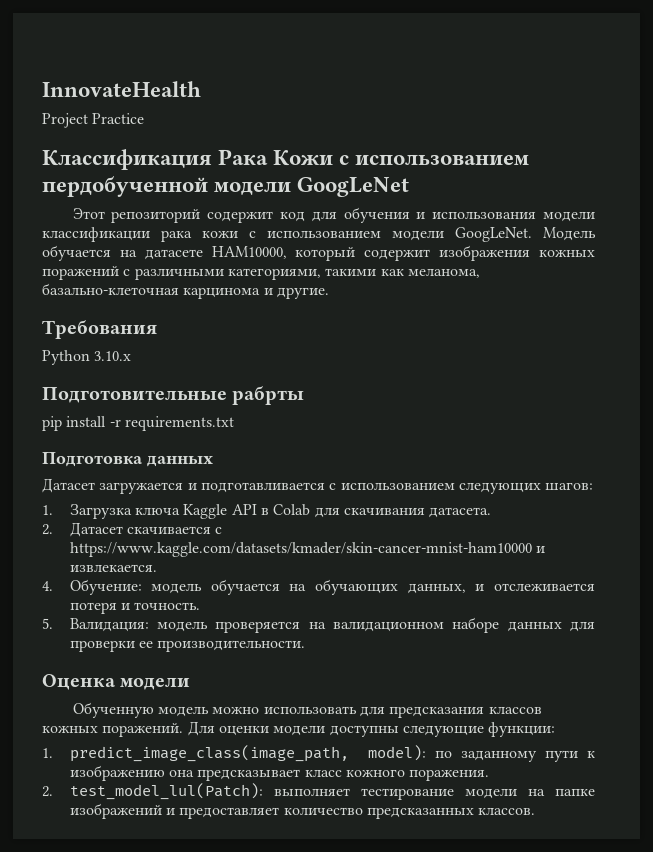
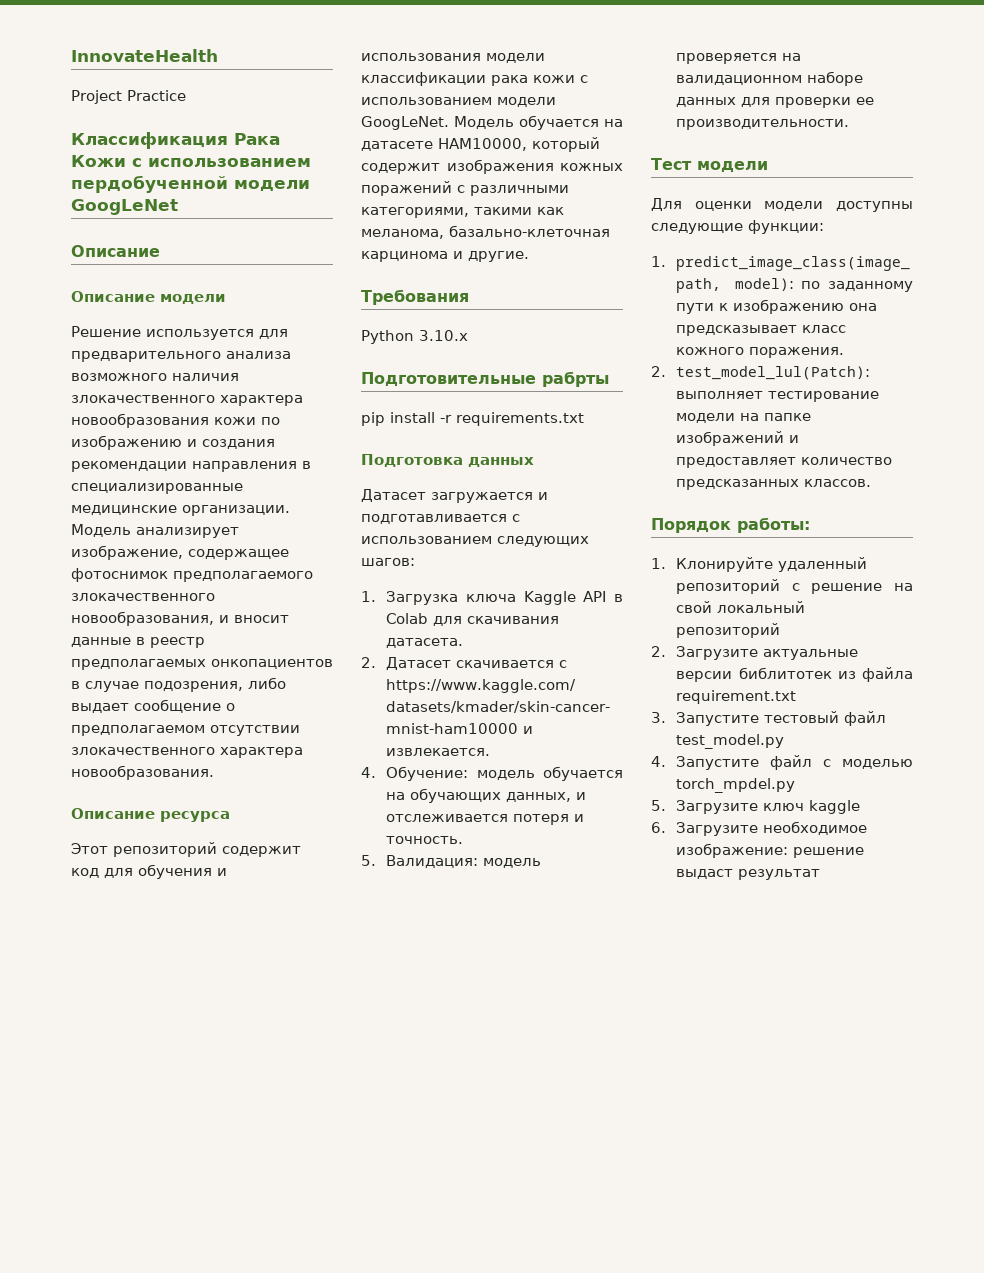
(410, 187) none -> [71,245,160,257] [71,291,226,304] [71,326,288,340] [71,351,291,362] [71,373,239,381] [71,395,303,406] [71,413,280,428] [71,435,275,450] [71,461,311,472] [71,483,243,494] [71,505,290,516] [71,524,239,538] [71,545,289,560] [71,568,313,582] [71,593,215,601] [71,611,289,626] [71,637,205,648] [71,659,333,670] [71,677,286,692] [71,699,235,713] [71,725,300,736] [71,747,303,758] [71,765,214,780] [71,808,230,822] // Описание // Описание модели // Решение используется для предварительного анализа возможного наличия злокачественного характера новообразования кожи по изображению и создания рекомендации направления в специализированные медицинские организации. Модель анализирует изображение, содержащее фотоснимок предполагаемого злокачественного новообразования, и вносит данные в реестр предполагаемых онкопациентов в случае подозрения, либо выдает сообщение о предполагаемом отсутствии злокачественного характера новообразования. // Описание ресурса
[42,674,191,690] [72,702,542,718] [42,723,184,737] Оценка модели // Обученную модель можно использовать для предсказания классов кожных поражений. -> [651,158,768,172] Тест модели //
(536, 811) none -> [651,517,810,533] [651,557,868,572] [676,579,913,594] [676,601,806,613] [676,623,781,638] [651,646,859,660] [676,667,913,682] [676,690,797,704] [651,711,887,726] [676,734,785,749] [651,755,913,770] [676,778,796,793] [651,800,861,814] [651,821,868,836] [676,843,865,858] [676,869,821,880] // Порядок работы: // 1. Клонируйте удаленный репозиторий с решение на свой локальный репозиторий // 2. Загрузите актуальные версии библитотек из файла requirement.txt // 3. Запустите тестовый файл test_model.py // 4. Запустите файл с моделью torch_mpdel.py // 5. Загрузите ключ kaggle // 6. Загрузите необходимое изображение: решение выдаст результат

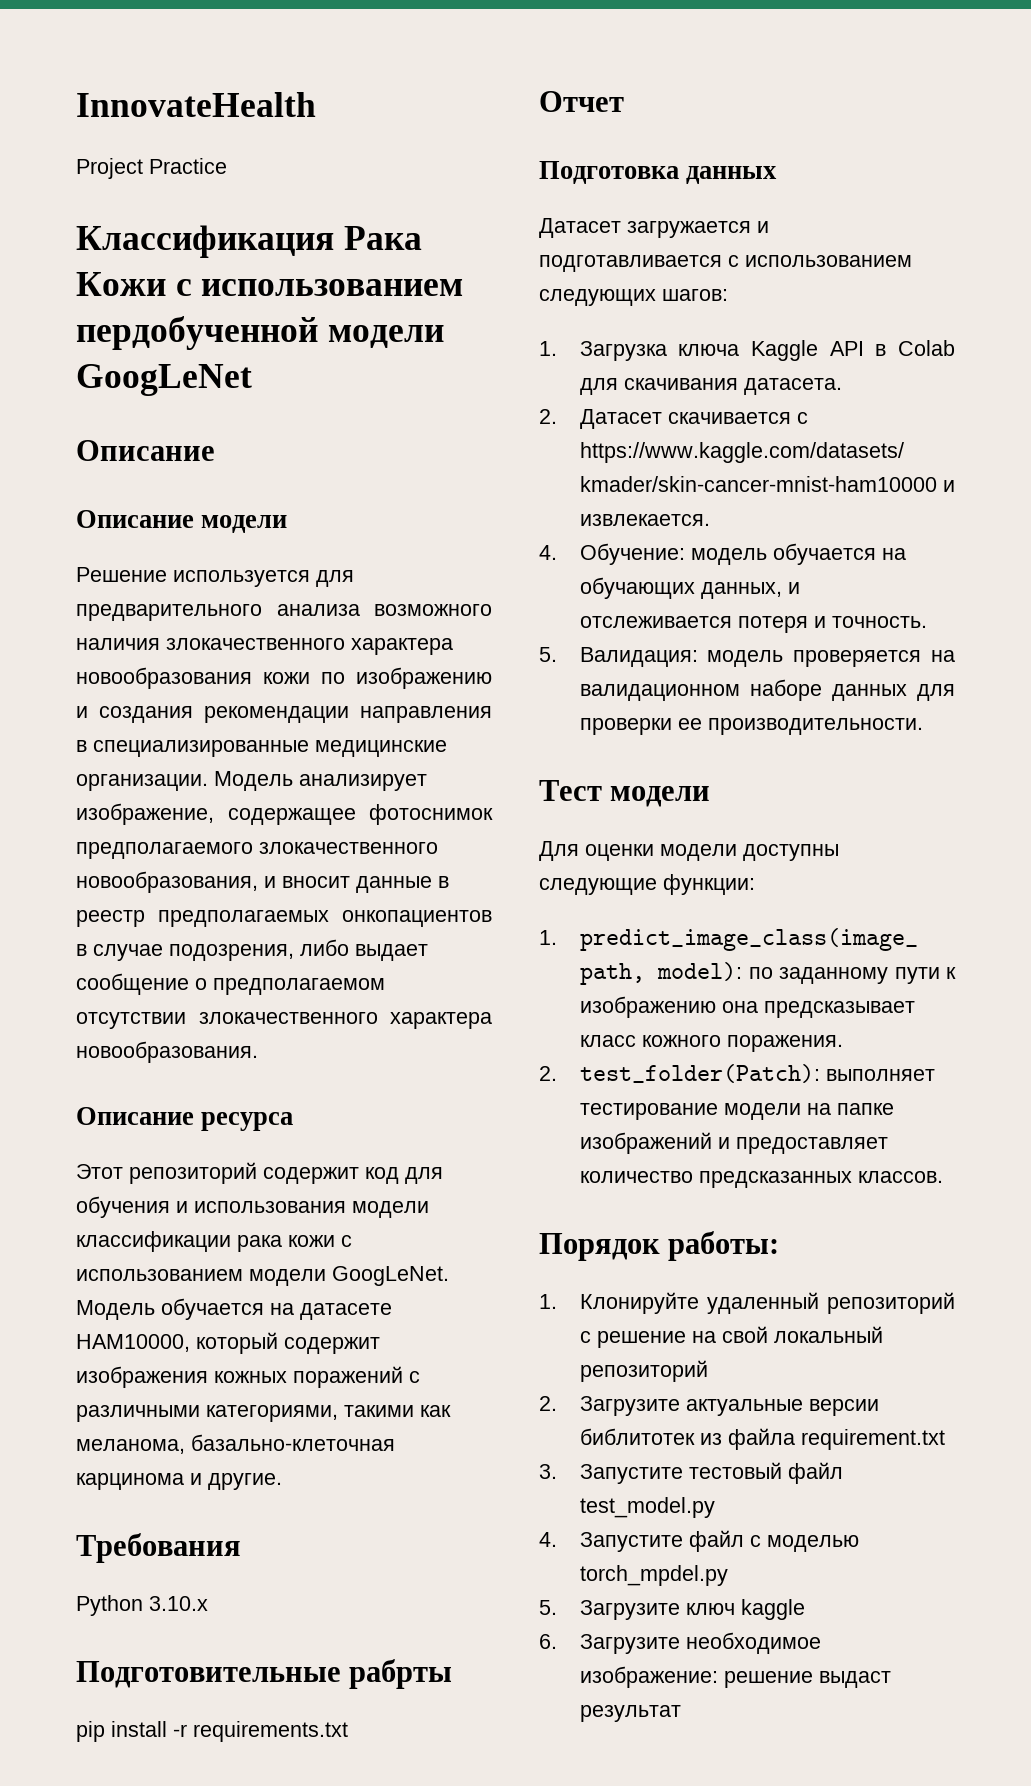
(584, 419) none -> [539,91,624,112] // Отчет
[676,366,871,380] test_model_lul(Patch): -> [579,1064,820,1083] test_folder(Patch):

